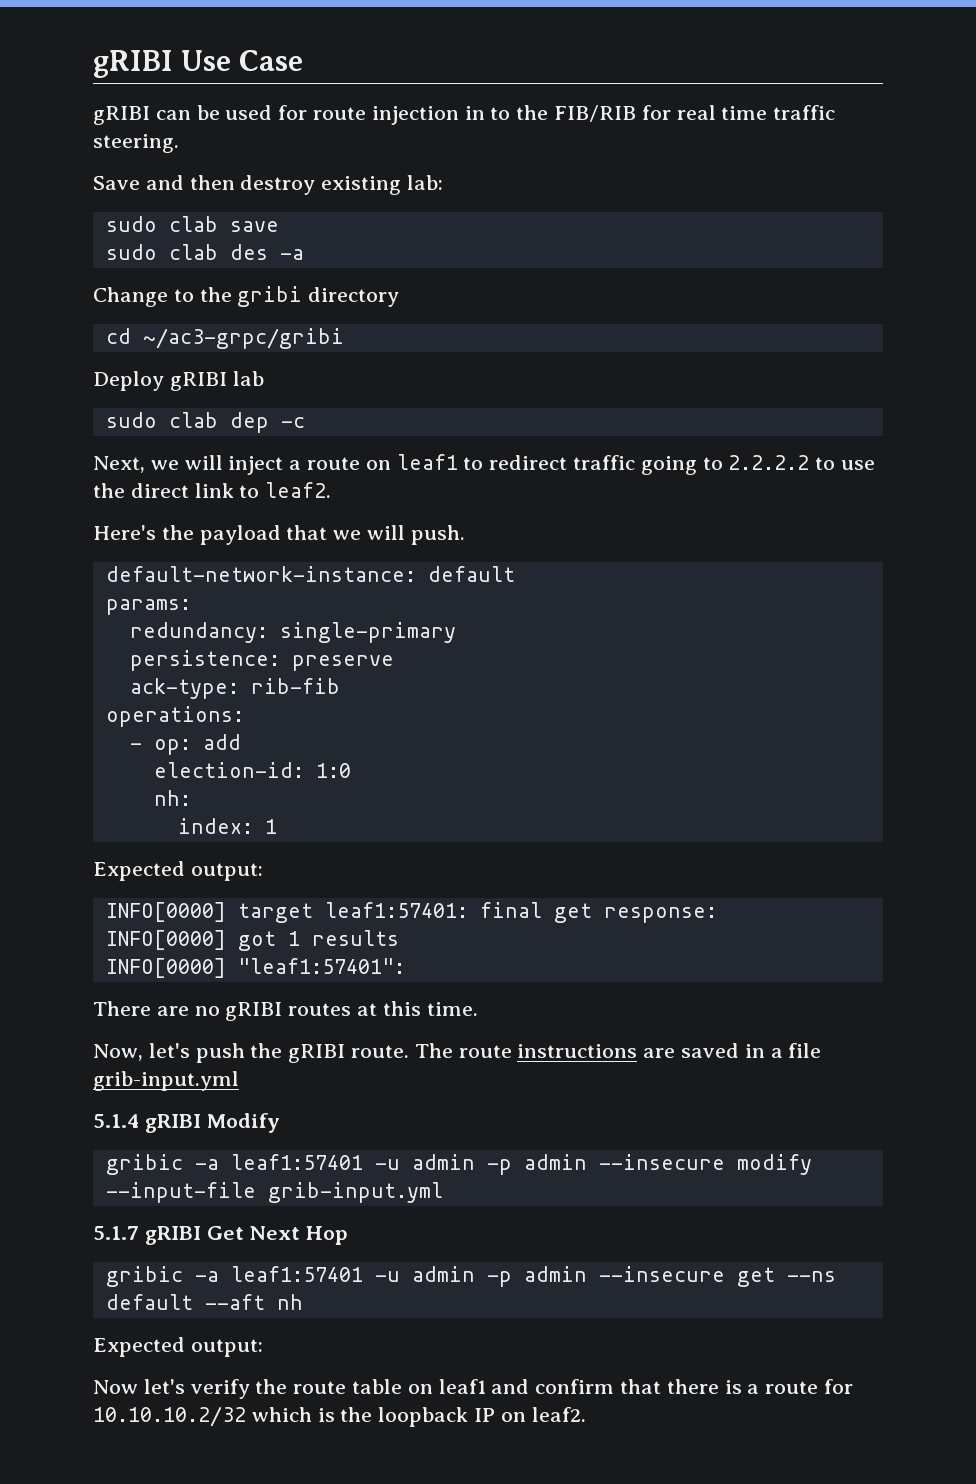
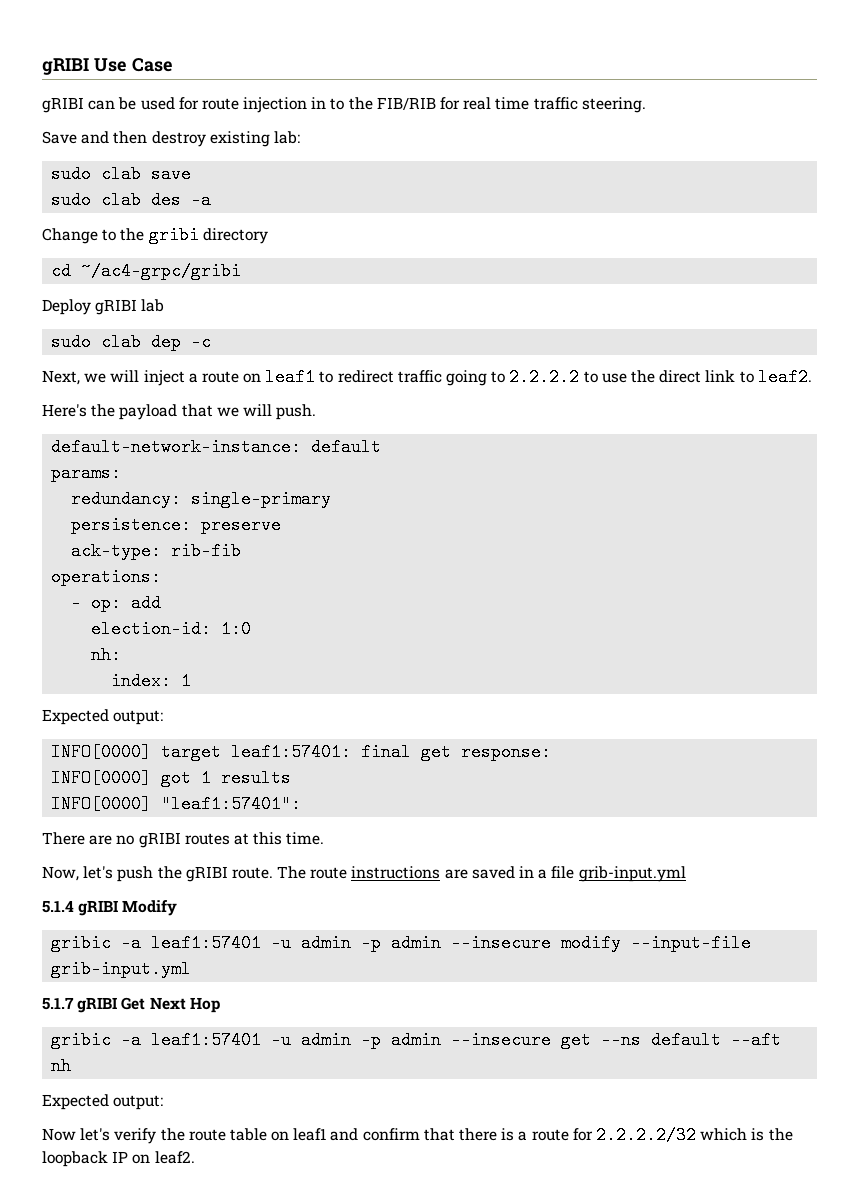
[142,328,344,349] ~/ac3-grpc/gribi -> [81,262,242,280] ~/ac4-grpc/gribi
[93,1406,246,1427] 10.10.10.2/32 -> [595,1126,696,1144] 2.2.2.2/32

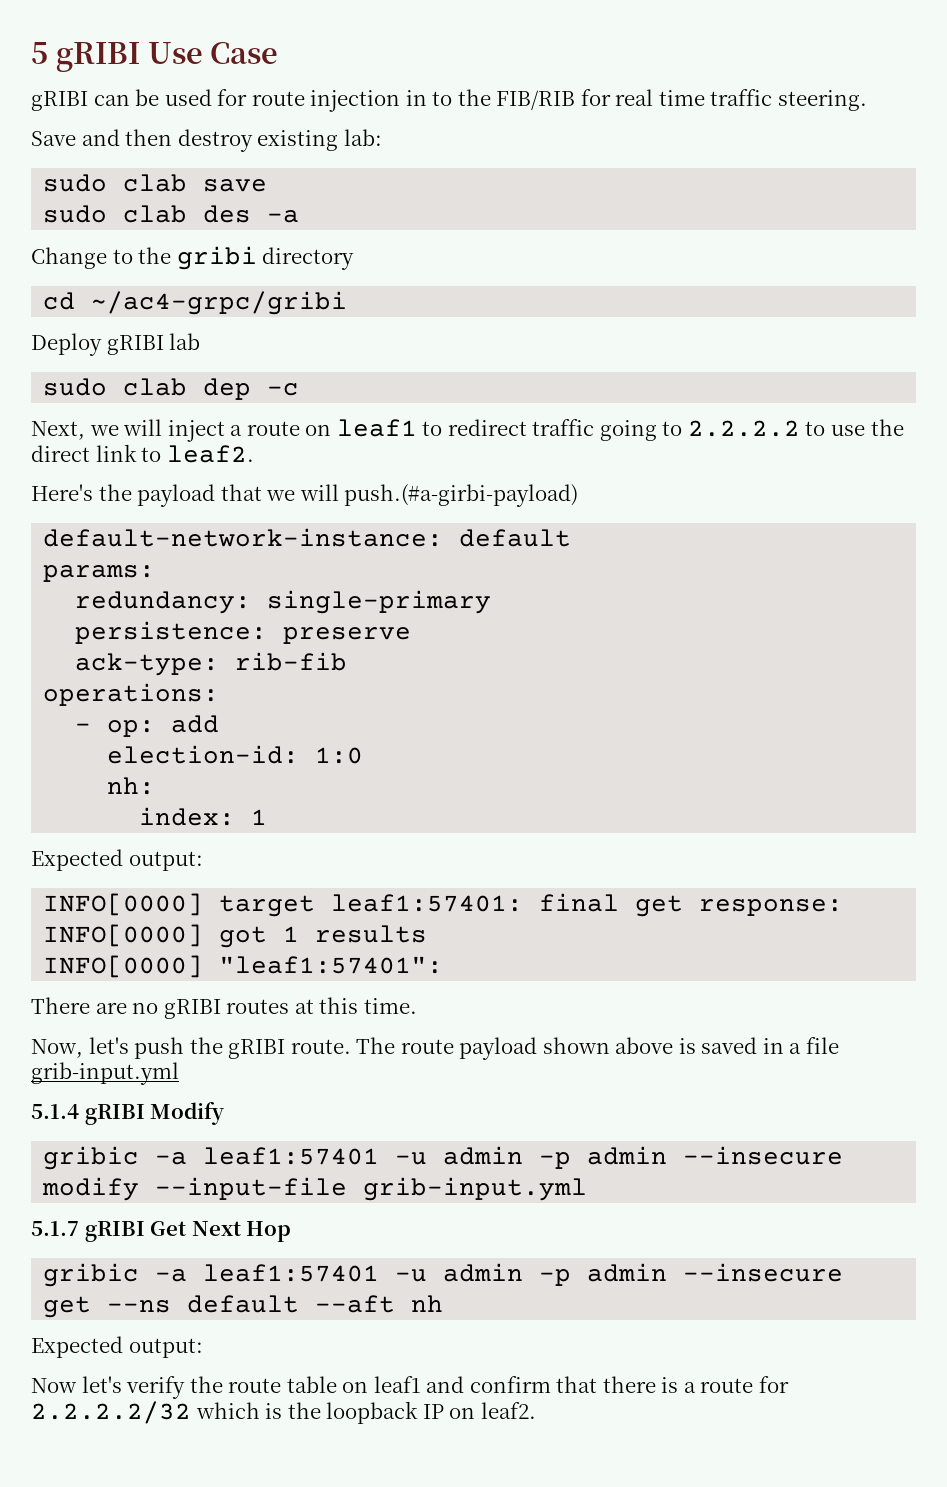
(42, 66) none -> [31,42,48,64] 5
[276,404,317,420] push. -> [344,484,579,507] push.(#a-girbi-payload)
[351,866,468,879] instructions are -> [459,1037,696,1060] payload shown above is

